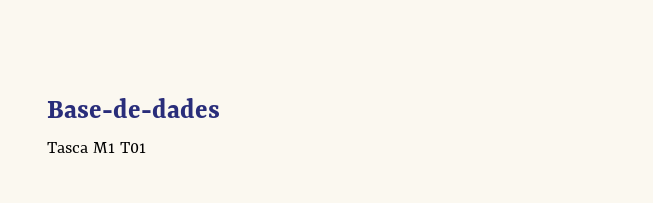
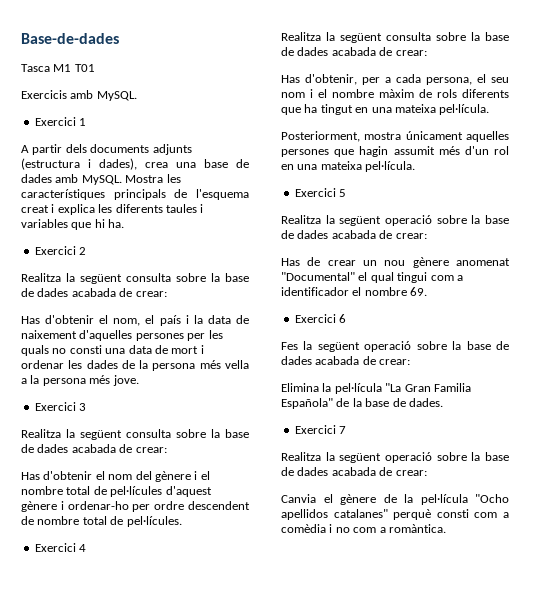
(146, 147) none -> [21,90,137,101] [34,117,87,126] [21,144,192,155] [21,158,249,170] [21,174,181,185] [21,189,249,200] [21,204,204,215] [21,219,125,230] [34,246,87,255] [21,273,249,284] [21,288,167,297] [21,315,250,326] [21,330,223,341] [21,345,204,356] [21,360,249,371] [21,375,139,386] [34,402,87,411] [21,429,249,440] [21,444,167,453] [21,471,210,482] [21,486,212,497] [21,501,250,512] [21,516,182,527] [34,543,87,552] [281,32,509,43] [281,47,427,56] [281,74,509,85] [281,89,509,98] [281,104,490,115] [281,131,509,142] [281,146,509,157] [281,161,416,172] [294,188,347,197] [281,215,509,226] [281,230,427,239] [281,257,510,268] [281,272,463,283] [281,287,428,296] [294,314,347,323] [281,341,509,352] [281,356,411,365] [281,383,471,394] [281,398,443,409] [294,425,347,434] [281,452,509,463] [281,467,427,476] [281,494,509,505] [281,509,509,520] [281,524,446,533] // Exercicis amb MySQL. // Exercici 1 // A partir dels documents adjunts (estructura i dades), crea una base de dades amb MySQL. Mostra les característiques principals de l'esquema creat i explica les diferents taules i variables que hi ha. // Exercici 2 // Realitza la següent consulta sobre la base de dades acabada de crear: // Has d'obtenir el nom, el país i la data de naixement d'aquelles persones per les quals no consti una data de mort i ordenar les dades de la persona més vella a la persona més jove. // Exercici 3 // Realitza la següent consulta sobre la base de dades acabada de crear: // Has d'obtenir el nom del gènere i el nombre total de pel·lícules d'aquest gènere i ordenar-ho per ordre descendent de nombre total de pel·lícules. // Exercici 4 // Realitza la següent consulta sobre la base de dades acabada de crear: // Has d'obtenir, per a cada persona, el seu nom i el nombre màxim de rols diferents que ha tingut en una mateixa pel·lícula. // Posteriorment, mostra únicament aquelles persones que hagin assumit més d'un rol en una mateixa pel·lícula. // Exercici 5 // Realitza la següent operació sobre la base de dades acabada de crear: // Has de crear un nou gènere anomenat "Documental" el qual tingui com a identificador el nombre 69. // Exercici 6 // Fes la següent operació sobre la base de dades acabada de crear: // Elimina la pel·lícula "La Gran Familia Española" de la base de dades. // Exercici 7 // Realitza la següent operació sobre la base de dades acabada de crear: // Canvia el gènere de la pel·lícula "Ocho apellidos catalanes" perquè consti com a comèdia i no com a romàntica.

